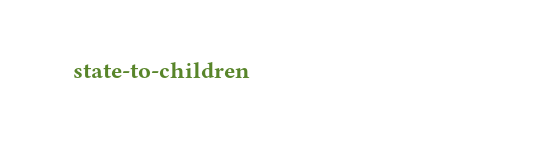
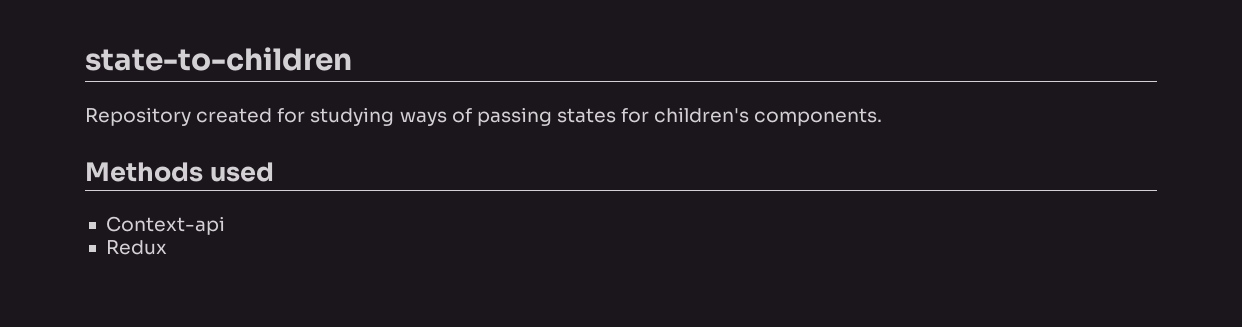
(250, 70) none -> [85,107,883,126] [85,162,274,182] [105,216,225,235] [105,240,167,255] // Repository created for studying ways of passing states for children's components. // Methods used // Context-api // Redux

